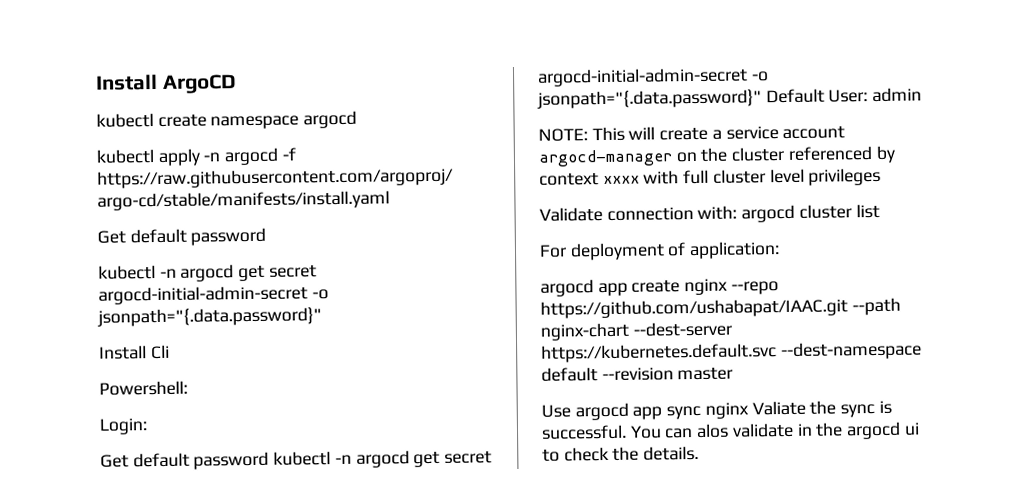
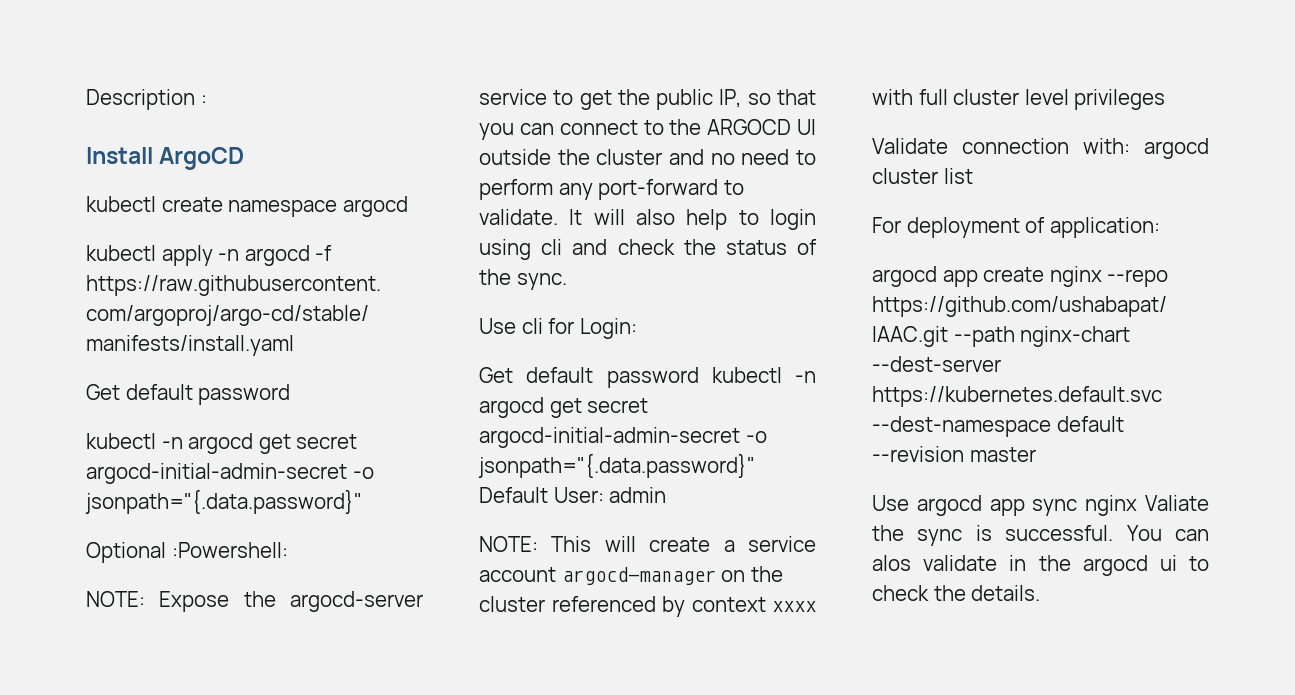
(95, 82) none -> [86,89,207,110] Description : //
[99,344,170,360] [99,380,188,396] Install Cli // Powershell: // -> [86,542,288,563] [86,591,423,612] [479,89,816,110] [479,119,816,140] [479,149,816,165] [479,179,744,200] [479,209,816,230] [479,239,817,260] [479,269,567,290] [479,318,575,334] Optional :Powershell: // NOTE: Expose the argocd-server service to get the public IP, so that you can connect to the ARGOCD UI outside the cluster and no need to perform any port-forward to validate. It will also help to login using cli and check the status of the sync. // Use cli for

